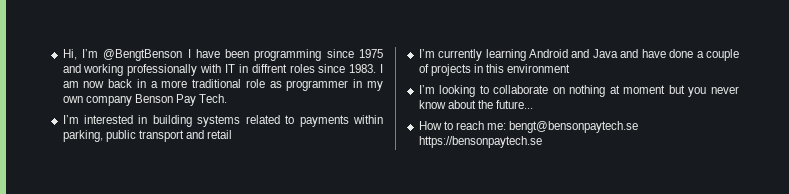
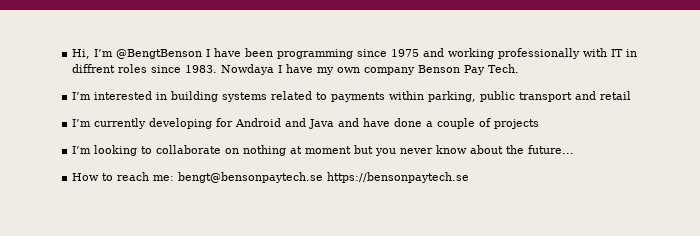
[379,64,383,73] [62,79,363,91] I am now back in a more traditional role as programmer in -> [221,64,314,75] Nowdaya I have
[485,49,526,61] learning -> [149,118,234,129] developing for
[473,64,571,73] in this environment -> (540, 124) none

